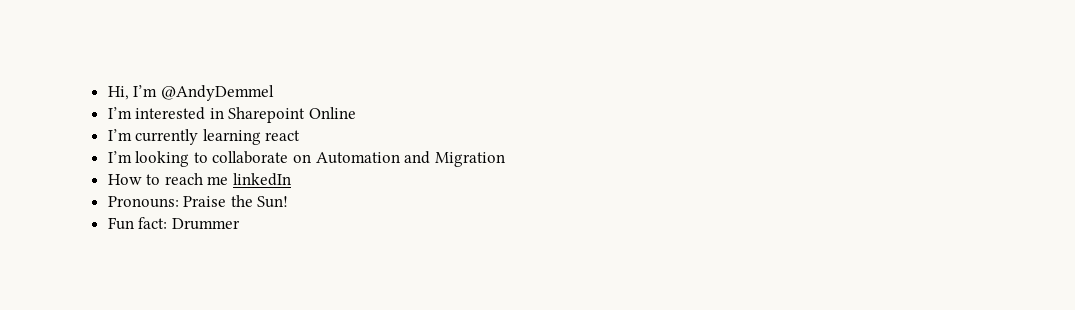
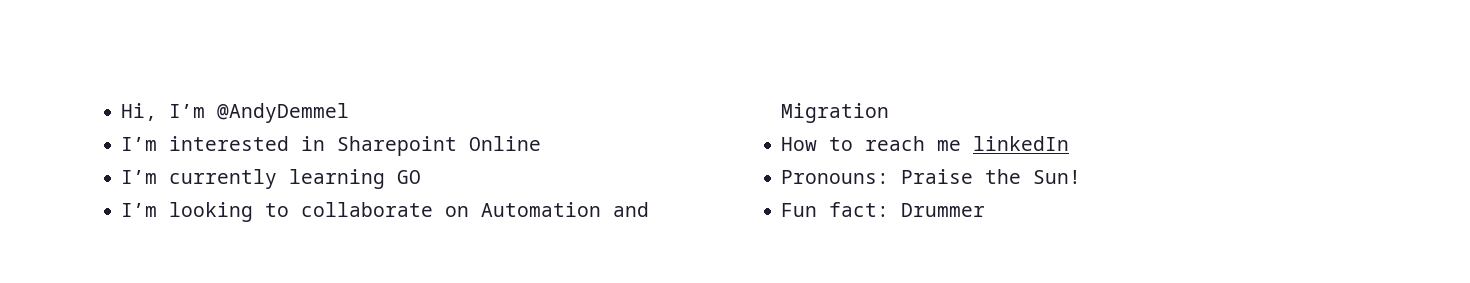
[265,130,301,141] react -> [397,170,422,184] GO

